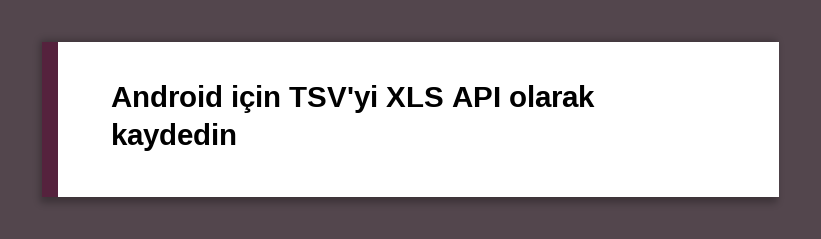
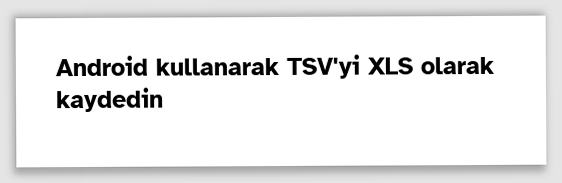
[231,85,281,113] için -> [155,58,280,76] kullanarak
[452,87,501,107] API -> (413, 66) none

